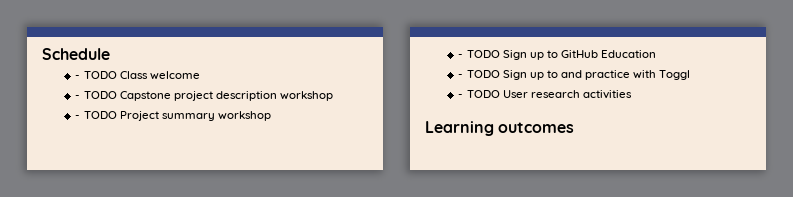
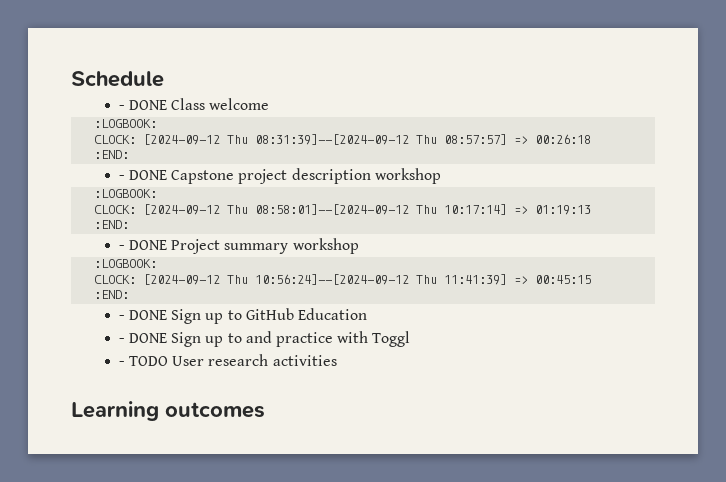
[83,71,117,79] TODO -> [129,100,168,110] DONE
[75,91,117,99] // - TODO -> [94,119,158,128] [94,134,592,145] [94,150,130,159] [118,170,168,180] // :LOGBOOK: // CLOCK: [2024-09-12 Thu 08:31:39]--[2024-09-12 Thu 08:57:57] => 00:26:18 // :END: // - DONE
[75,111,117,119] // - TODO -> [94,189,158,198] [94,204,592,215] [94,220,130,229] [118,240,168,250] // :LOGBOOK: // CLOCK: [2024-09-12 Thu 08:58:01]--[2024-09-12 Thu 10:17:14] => 01:19:13 // :END: // - DONE
[458,50,500,58] // - TODO -> [94,259,158,268] [94,274,592,285] [94,290,130,299] [118,310,168,320] // :LOGBOOK: // CLOCK: [2024-09-12 Thu 10:56:24]--[2024-09-12 Thu 11:41:39] => 00:45:15 // :END: // - DONE
[466,70,500,78] TODO -> [129,333,168,343] DONE

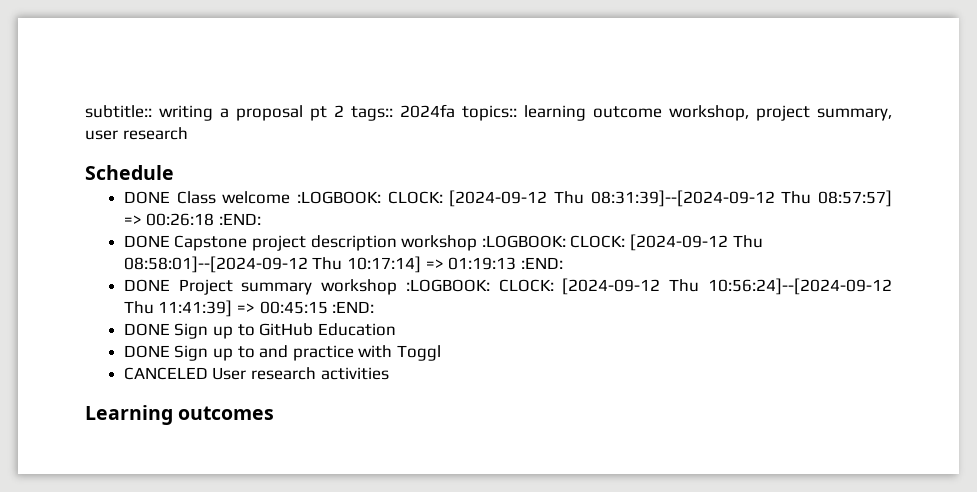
(71, 79) none -> [85,104,892,121] [85,127,188,140] subtitle:: writing a proposal pt 2 tags:: 2024fa topics:: learning outcome workshop, project summary, user research //
[118,105,125,110] - -> (174, 172) none
[94,119,158,128] // :LOGBOOK: // -> [296,191,381,204] :LOGBOOK:
[94,150,130,159] [118,175,125,180] // :END: // - -> [218,213,261,225] :END: //
[94,189,158,198] // :LOGBOOK: // -> [481,235,566,248] :LOGBOOK:
[94,220,130,229] [118,245,125,250] // :END: // - -> [520,257,563,269] :END: //
[94,259,158,268] // :LOGBOOK: // -> [405,279,490,292] :LOGBOOK:
[94,290,130,299] [118,315,125,320] // :END: // - -> [332,301,375,313] :END: //
[118,338,125,343] - -> (396, 329) none
[118,356,169,366] - TODO -> [123,367,208,380] CANCELED

